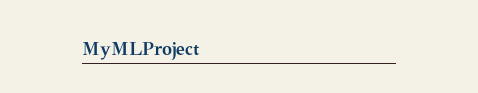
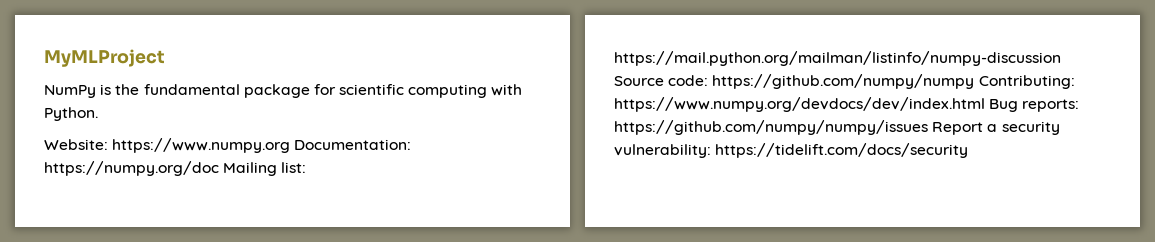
(199, 51) none -> [44,84,523,98] [44,107,98,121] [44,138,412,153] [44,161,307,176] [614,51,1061,66] [614,74,1075,89] [614,97,1080,112] [614,120,1060,135] [614,143,969,158] // NumPy is the fundamental package for scientific computing with Python. // Website: https://www.numpy.org Documentation: https://numpy.org/doc Mailing list: https://mail.python.org/mailman/listinfo/numpy-discussion Source code: https://github.com/numpy/numpy Contributing: https://www.numpy.org/devdocs/dev/index.html Bug reports: https://github.com/numpy/numpy/issues Report a security vulnerability: https://tidelift.com/docs/security

